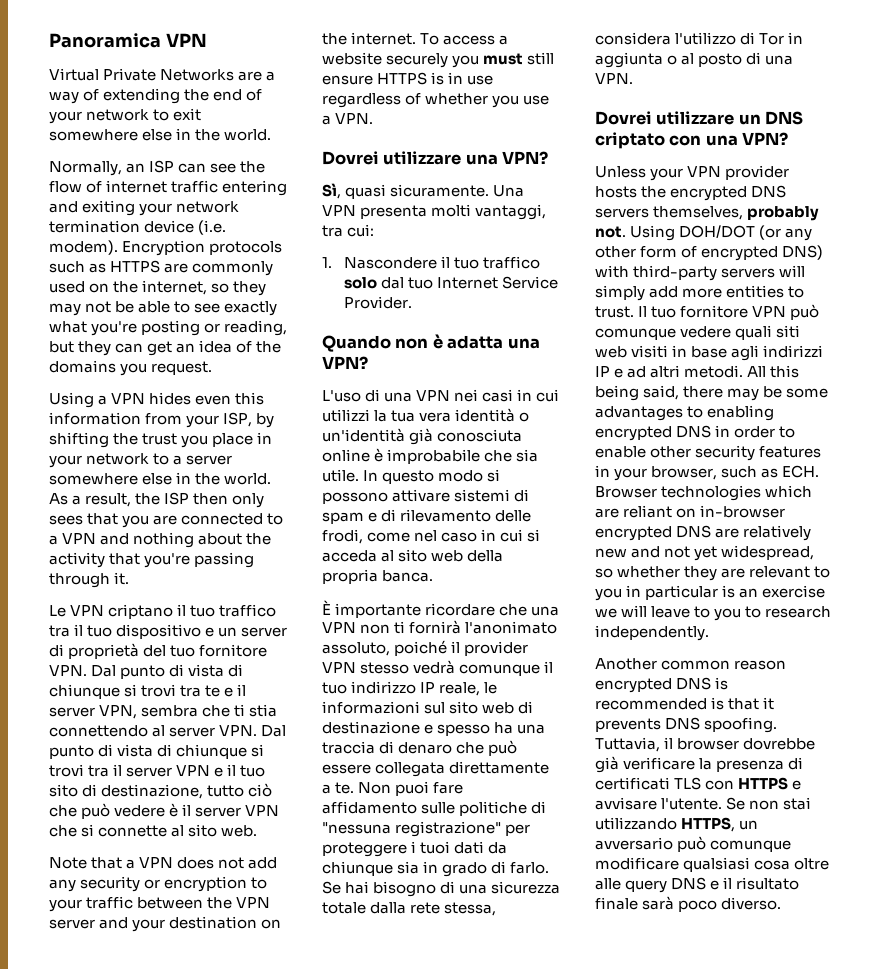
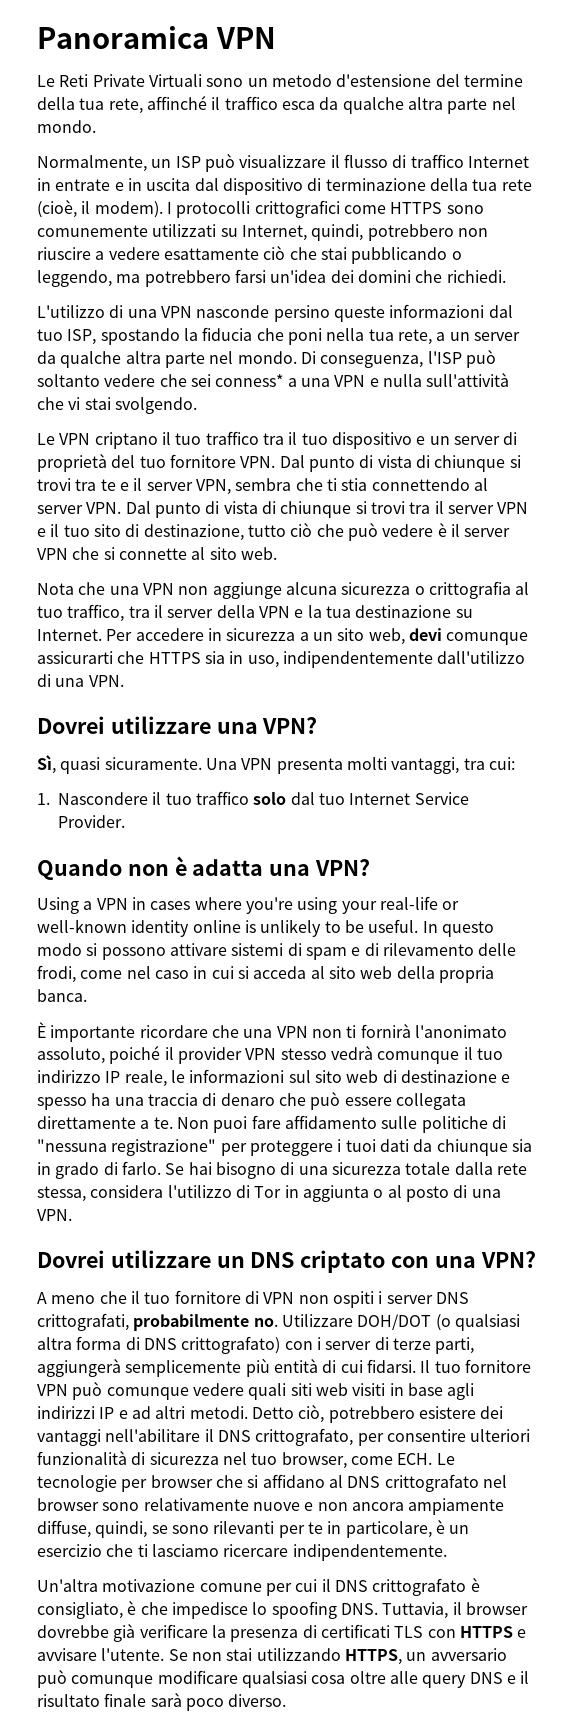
[49,68,276,81] [49,88,263,104] [49,108,202,124] [49,128,272,141] [49,160,266,176] [49,180,288,196] [49,200,240,216] [49,220,227,235] [49,240,283,256] [49,260,274,276] [49,280,267,296] [49,301,278,316] [49,320,288,336] [49,340,282,356] [49,360,213,376] [49,392,265,408] [49,412,275,428] [49,432,273,448] [49,453,233,468] [49,472,272,485] [49,492,265,508] [49,513,284,528] [49,532,272,548] [49,552,255,568] [49,572,130,588] Virtual Private Networks are a way of extending the end of your network to exit somewhere else in the world. // Normally, an ISP can see the flow of internet traffic entering and exiting your network termination device (i.e. modem). Encryption protocols such as HTTPS are commonly used on the internet, so they may not be able to see exactly what you're posting or reading, but they can get an idea of the domains you request. // Using a VPN hides even this information from your ISP, by shifting the trust you place in your network to a server somewhere else in the world. As a result, the ISP then only sees that you are connected to a VPN and nothing about the activity that you're passing through it. -> [37,74,523,87] [37,95,516,114] [37,120,96,133] [37,153,529,172] [37,178,532,195] [37,199,484,218] [37,224,488,241] [37,245,462,264] [37,269,506,287] [37,304,513,322] [37,327,520,345] [37,349,496,368] [37,372,510,387] [37,397,197,414] Le Reti Private Virtuali sono un metodo d'estensione del termine della tua rete, affinché il traffico esca da qualche altra parte nel mondo. // Normalmente, un ISP può visualizzare il flusso di traffico Internet in entrate e in uscita dal dispositivo di terminazione della tua rete (cioè, il modem). I protocolli crittografici come HTTPS sono comunemente utilizzati su Internet, quindi, potrebbero non riuscire a vedere esattamente ciò che stai pubblicando o leggendo, ma potrebbero farsi un'idea dei domini che richiedi. // L'utilizzo di una VPN nasconde persino queste informazioni dal tuo ISP, spostando la fiducia che poni nella tua rete, a un server da qualche altra parte nel mondo. Di conseguenza, l'ISP può soltanto vedere che sei conness* a una VPN e nulla sull'attività che vi stai svolgendo.
[49,857,278,869] [49,876,268,892] [49,896,271,912] [49,916,282,932] [322,32,509,45] [322,52,555,68] [322,72,494,85] [322,93,550,108] [322,115,331,125] Note that a VPN does not add any security or encryption to your traffic between the VPN server and your destination on the internet. To access a website securely you must still ensure HTTPS is in use regardless of whether you use a -> [37,581,530,599] [37,604,473,622] [37,628,529,645] [37,651,526,668] [37,674,85,687] Nota che una VPN non aggiunge alcuna sicurezza o crittografia al tuo traffico, tra il server della VPN e la tua destinazione su Internet. Per accedere in sicurezza a un sito web, devi comunque assicurarti che HTTPS sia in uso, indipendentemente dall'utilizzo di una
[322,389,560,402] [322,408,530,422] [322,428,523,445] [322,448,539,464] [322,469,359,482] L'uso di una VPN nei casi in cui utilizzi la tua vera identità o un'identità già conosciuta online è improbabile che sia utile. -> [37,896,460,914] [37,919,419,937] Using a VPN in cases where you're using your real-life or well-known identity online is unlikely to be useful.
[595,165,790,181] [595,185,787,201] [595,206,820,221] [595,225,813,241] [595,245,824,261] [595,265,806,281] [595,285,805,301] [595,306,634,318] Unless your VPN provider hosts the encrypted DNS servers themselves, probably not. Using DOH/DOT (or any other form of encrypted DNS) with third-party servers will simply add more entities to trust. -> [37,1290,469,1308] [37,1313,520,1331] [37,1336,475,1354] [37,1358,416,1377] A meno che il tuo fornitore di VPN non ospiti i server DNS crittografati, probabilmente no. Utilizzare DOH/DOT (o qualsiasi altra forma di DNS crittografato) con i server di terze parti, aggiungerà semplicemente più entità di cui fidarsi.
[747,365,800,378] [595,385,829,401] [595,405,775,421] [595,425,796,441] [595,445,822,461] [595,465,820,481] [595,485,813,501] [595,505,786,518] [595,525,812,541] [595,545,815,561] [595,566,831,581] [595,585,826,601] [595,605,832,621] [595,625,709,641] [595,658,787,670] [595,677,729,693] [595,697,775,710] [595,717,778,733] All this being said, there may be some advantages to enabling encrypted DNS in order to enable other security features in your browser, such as ECH. Browser technologies which are reliant on in-browser encrypted DNS are relatively new and not yet widespread, so whether they are relevant to you in particular is an exercise we will leave to you to research independently. // Another common reason encrypted DNS is recommended is that it prevents DNS spoofing. -> [251,1404,504,1423] [37,1428,531,1446] [37,1450,455,1469] [37,1474,507,1492] [37,1498,505,1515] [37,1519,470,1538] [37,1544,447,1561] [37,1577,480,1596] [37,1600,378,1619] Detto ciò, potrebbero esistere dei vantaggi nell'abilitare il DNS crittografato, per consentire ulteriori funzionalità di sicurezza nel tuo browser, come ECH. Le tecnologie per browser che si affidano al DNS crittografato nel browser sono relativamente nuove e non ancora ampiamente diffuse, quindi, se sono rilevanti per te in particolare, è un esercizio che ti lasciamo ricercare indipendentemente. // Un'altra motivazione comune per cui il DNS crittografato è consigliato, è che impedisce lo spoofing DNS.

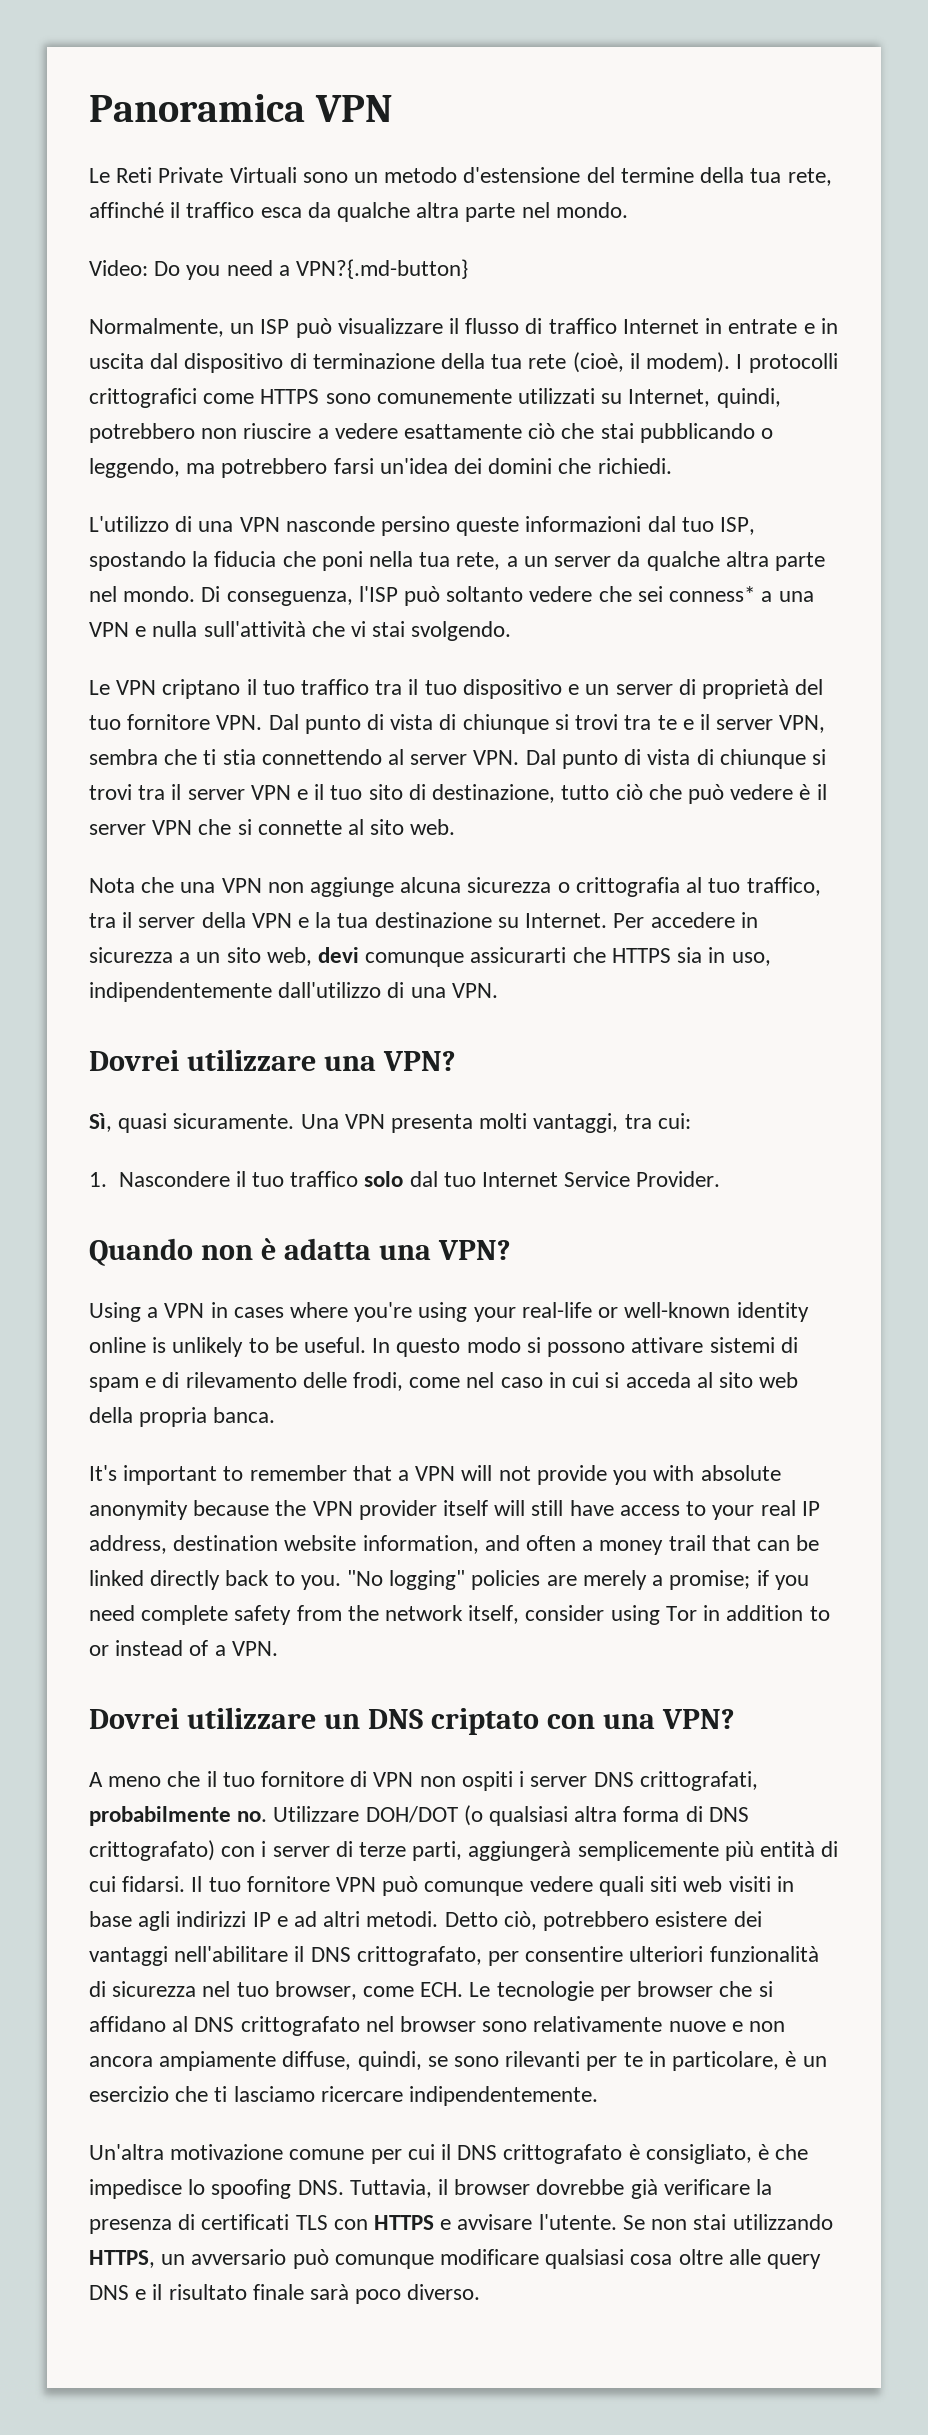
(96, 126) none -> [89,259,469,280] // Video: Do you need a VPN?{.md-button}
[37,1022,507,1042] [37,1045,503,1064] [37,1069,511,1087] [37,1091,466,1110] [37,1115,506,1133] [37,1139,532,1156] [37,1161,527,1179] [37,1185,501,1202] È importante ricordare che una VPN non ti fornirà l'anonimato assoluto, poiché il provider VPN stesso vedrà comunque il tuo indirizzo IP reale, le informazioni sul sito web di destinazione e spesso ha una traccia di denaro che può essere collegata direttamente a te. Non puoi fare affidamento sulle politiche di "nessuna registrazione" per proteggere i tuoi dati da chiunque sia in grado di farlo. Se hai bisogno di una sicurezza totale dalla rete stessa, considera l'utilizzo di Tor in aggiunta o al posto di una -> [89,1465,781,1485] [89,1500,820,1520] [89,1535,820,1555] [89,1570,809,1590] [89,1605,830,1625] [89,1640,226,1656] It's important to remember that a VPN will not provide you with absolute anonymity because the VPN provider itself will still have access to your real IP address, destination website information, and often a money trail that can be linked directly back to you. "No logging" policies are merely a promise; if you need complete safety from the network itself, consider using Tor in addition to or instead of a

